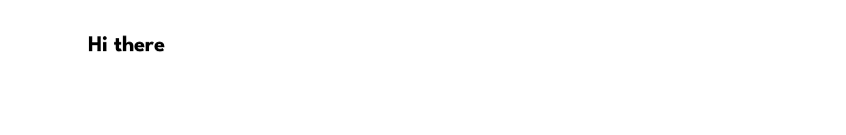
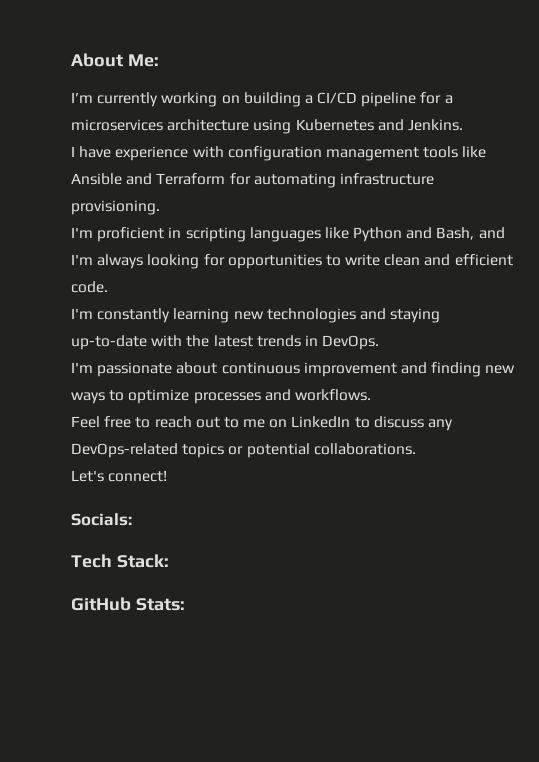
[87,35,166,53] Hi there -> [71,53,159,67] [71,92,453,107] [71,119,463,134] [71,146,487,161] [71,173,434,188] [71,200,160,215] [71,227,505,242] [71,254,513,269] [71,281,108,293] [71,308,441,323] [71,335,380,350] [71,362,516,377] [71,389,371,404] [71,416,454,431] [71,443,416,458] [71,470,168,482] [71,513,132,526] [71,554,169,568] [71,597,185,611] About Me: // I’m currently working on building a CI/CD pipeline for a microservices architecture using Kubernetes and Jenkins. // I have experience with configuration management tools like Ansible and Terraform for automating infrastructure provisioning. // I'm proficient in scripting languages like Python and Bash, and I'm always looking for opportunities to write clean and efficient code. // I'm constantly learning new technologies and staying up-to-date with the latest trends in DevOps. // I'm passionate about continuous improvement and finding new ways to optimize processes and workflows. // Feel free to reach out to me on LinkedIn to discuss any DevOps-related topics or potential collaborations. // Let's connect! // Socials: // Tech Stack: // GitHub Stats:

